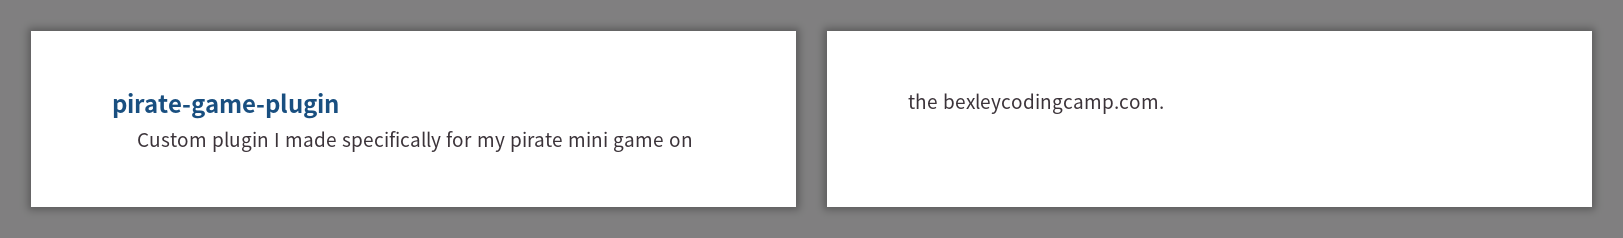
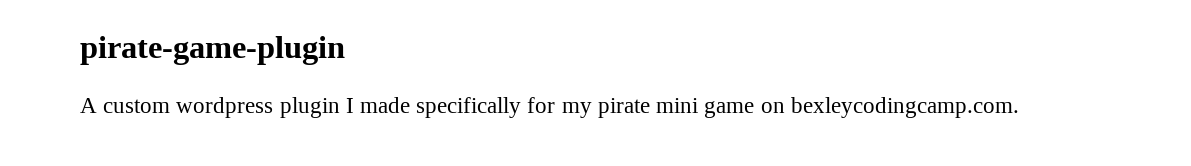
[136,133,207,147] Custom -> [80,97,274,118] A custom wordpress
[908,93,938,109] the -> (785, 107) none

